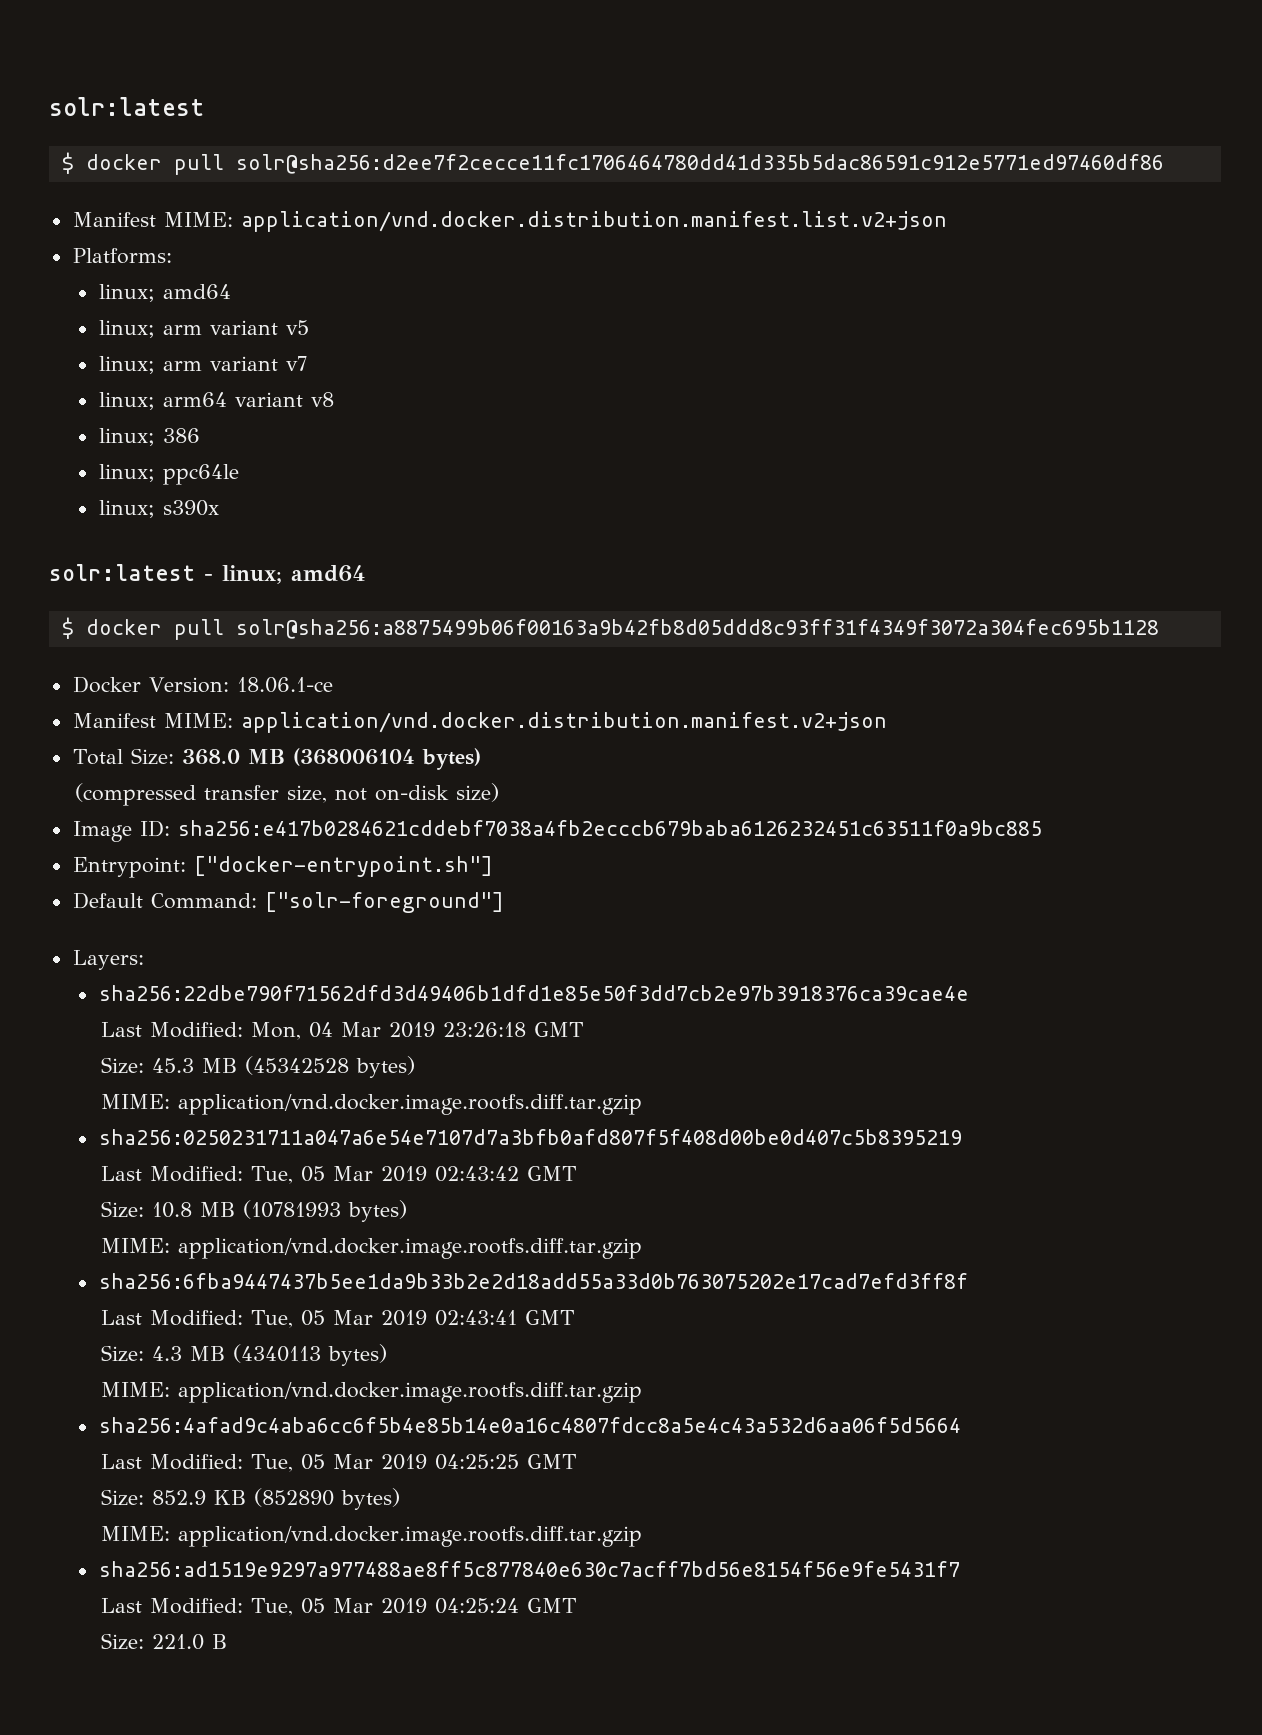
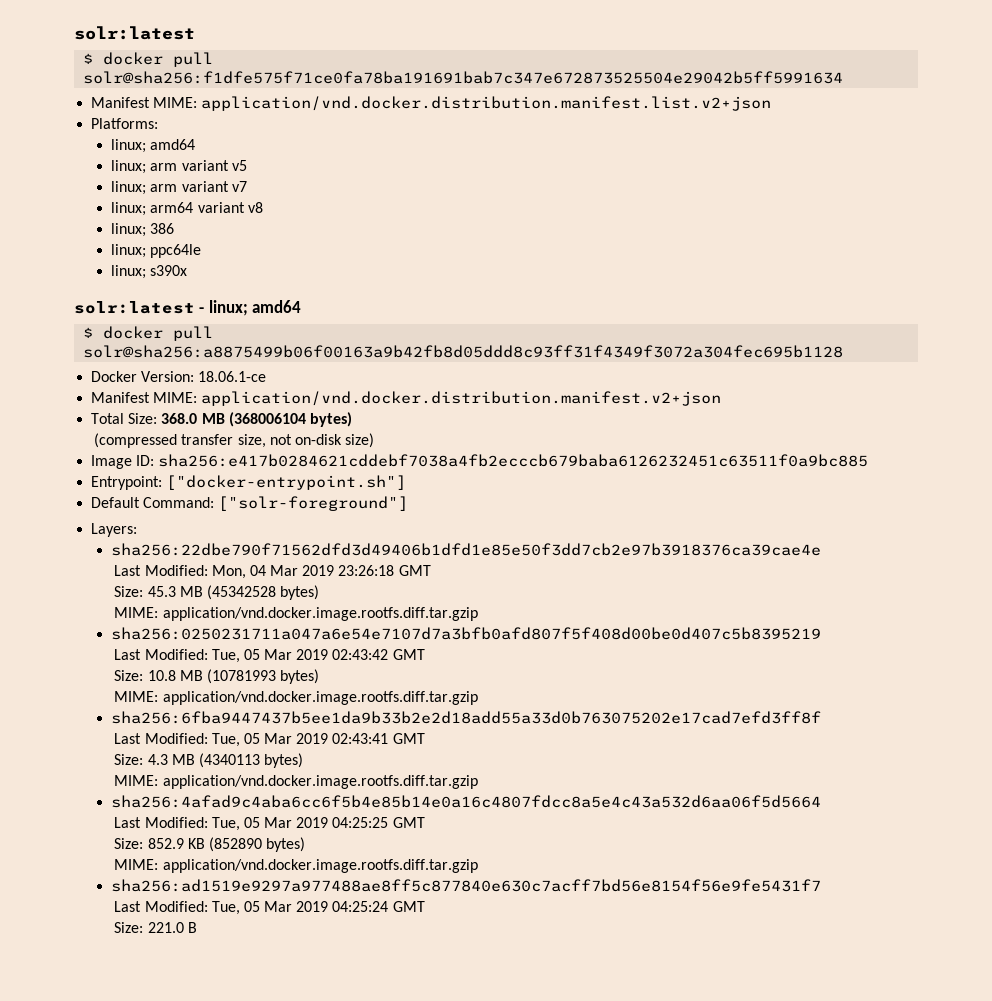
[235,154,1164,174] solr@sha256:d2ee7f2cecce11fc1706464780dd41d335b5dac86591c912e5771ed97460df86 -> [83,71,844,84] solr@sha256:f1dfe575f71ce0fa78ba191691bab7c347e672873525504e29042b5ff5991634

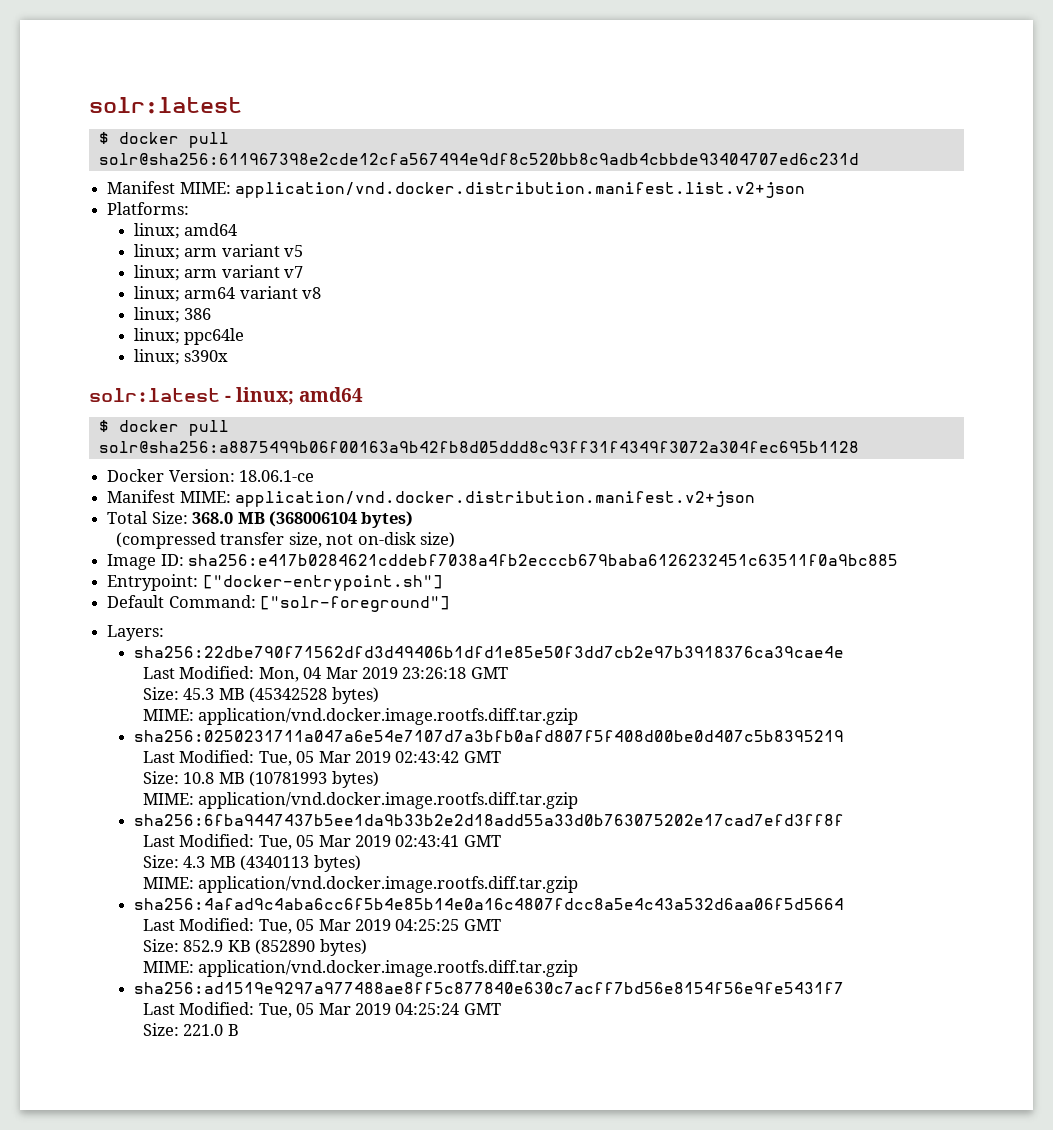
[83,71,844,84] solr@sha256:f1dfe575f71ce0fa78ba191691bab7c347e672873525504e29042b5ff5991634 -> [98,153,859,165] solr@sha256:611967398e2cde12cfa567494e9df8c520bb8c9adb4cbbde93404707ed6c231d

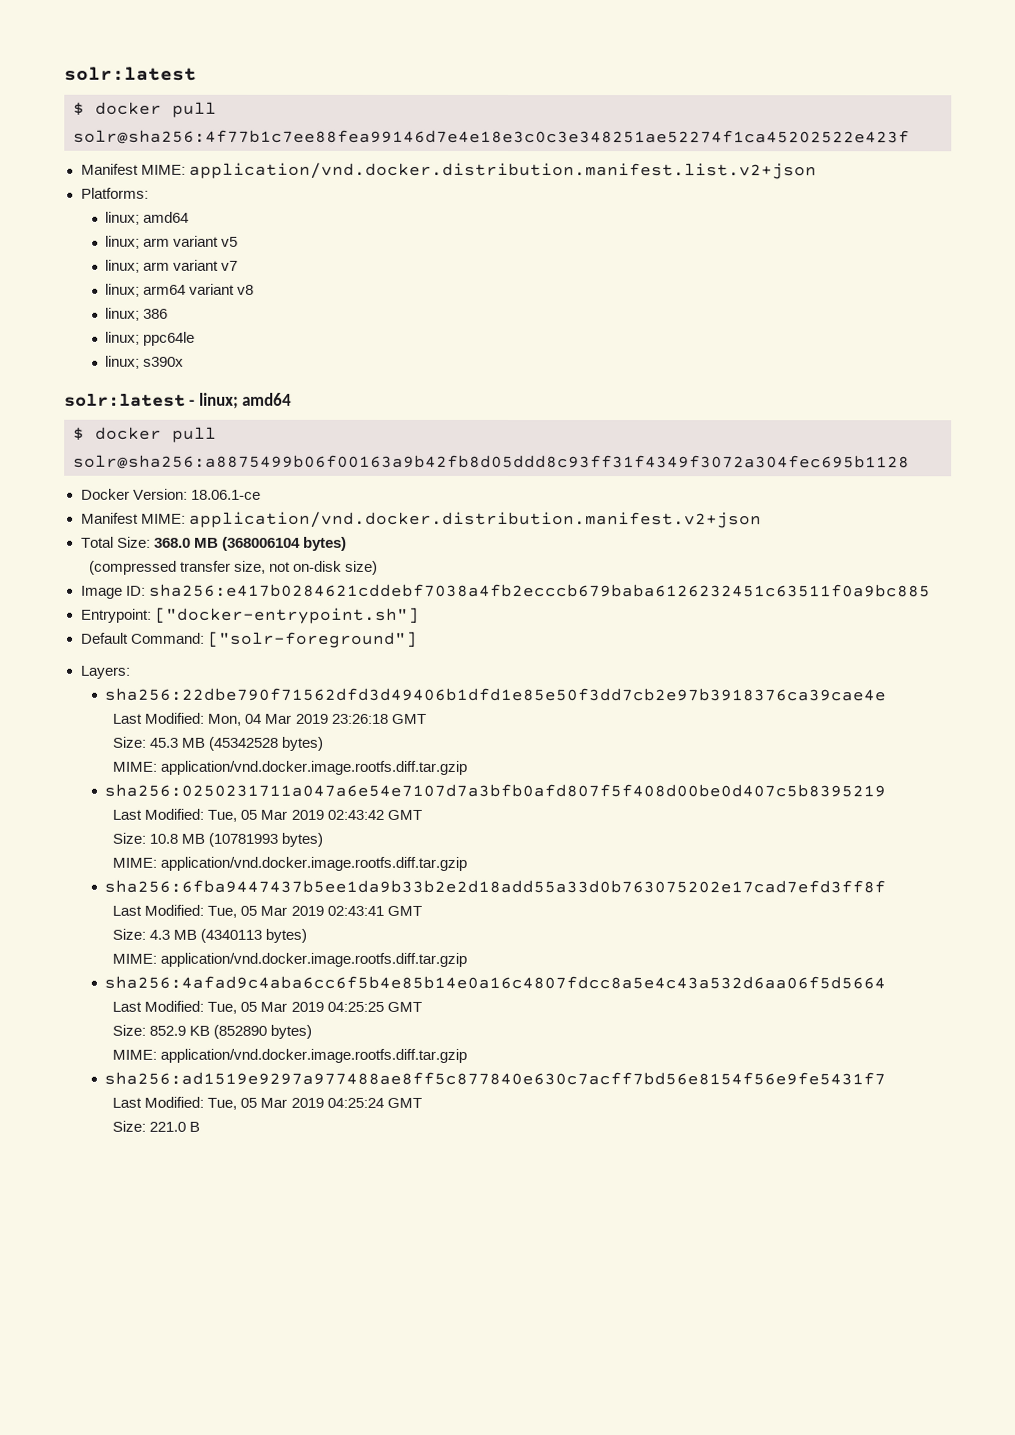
[98,153,859,165] solr@sha256:611967398e2cde12cfa567494e9df8c520bb8c9adb4cbbde93404707ed6c231d -> [73,129,910,145] solr@sha256:4f77b1c7ee88fea99146d7e4e18e3c0c3e348251ae52274f1ca45202522e423f

